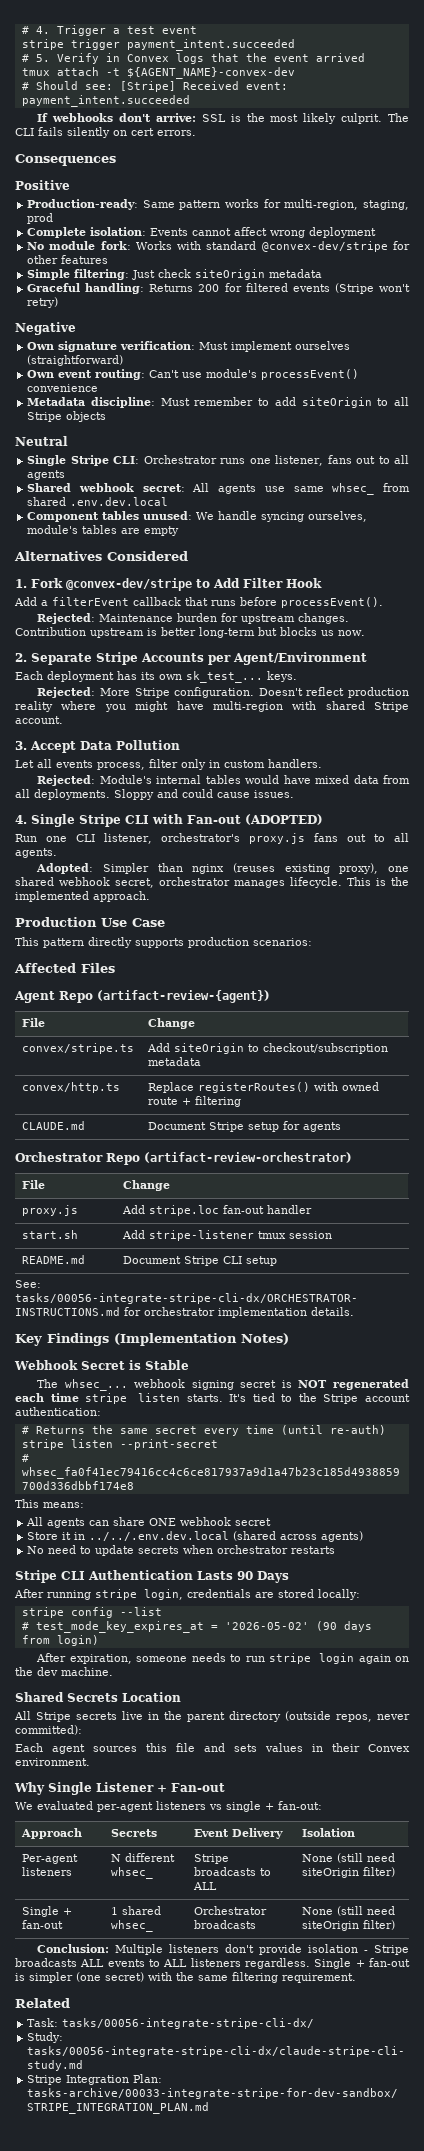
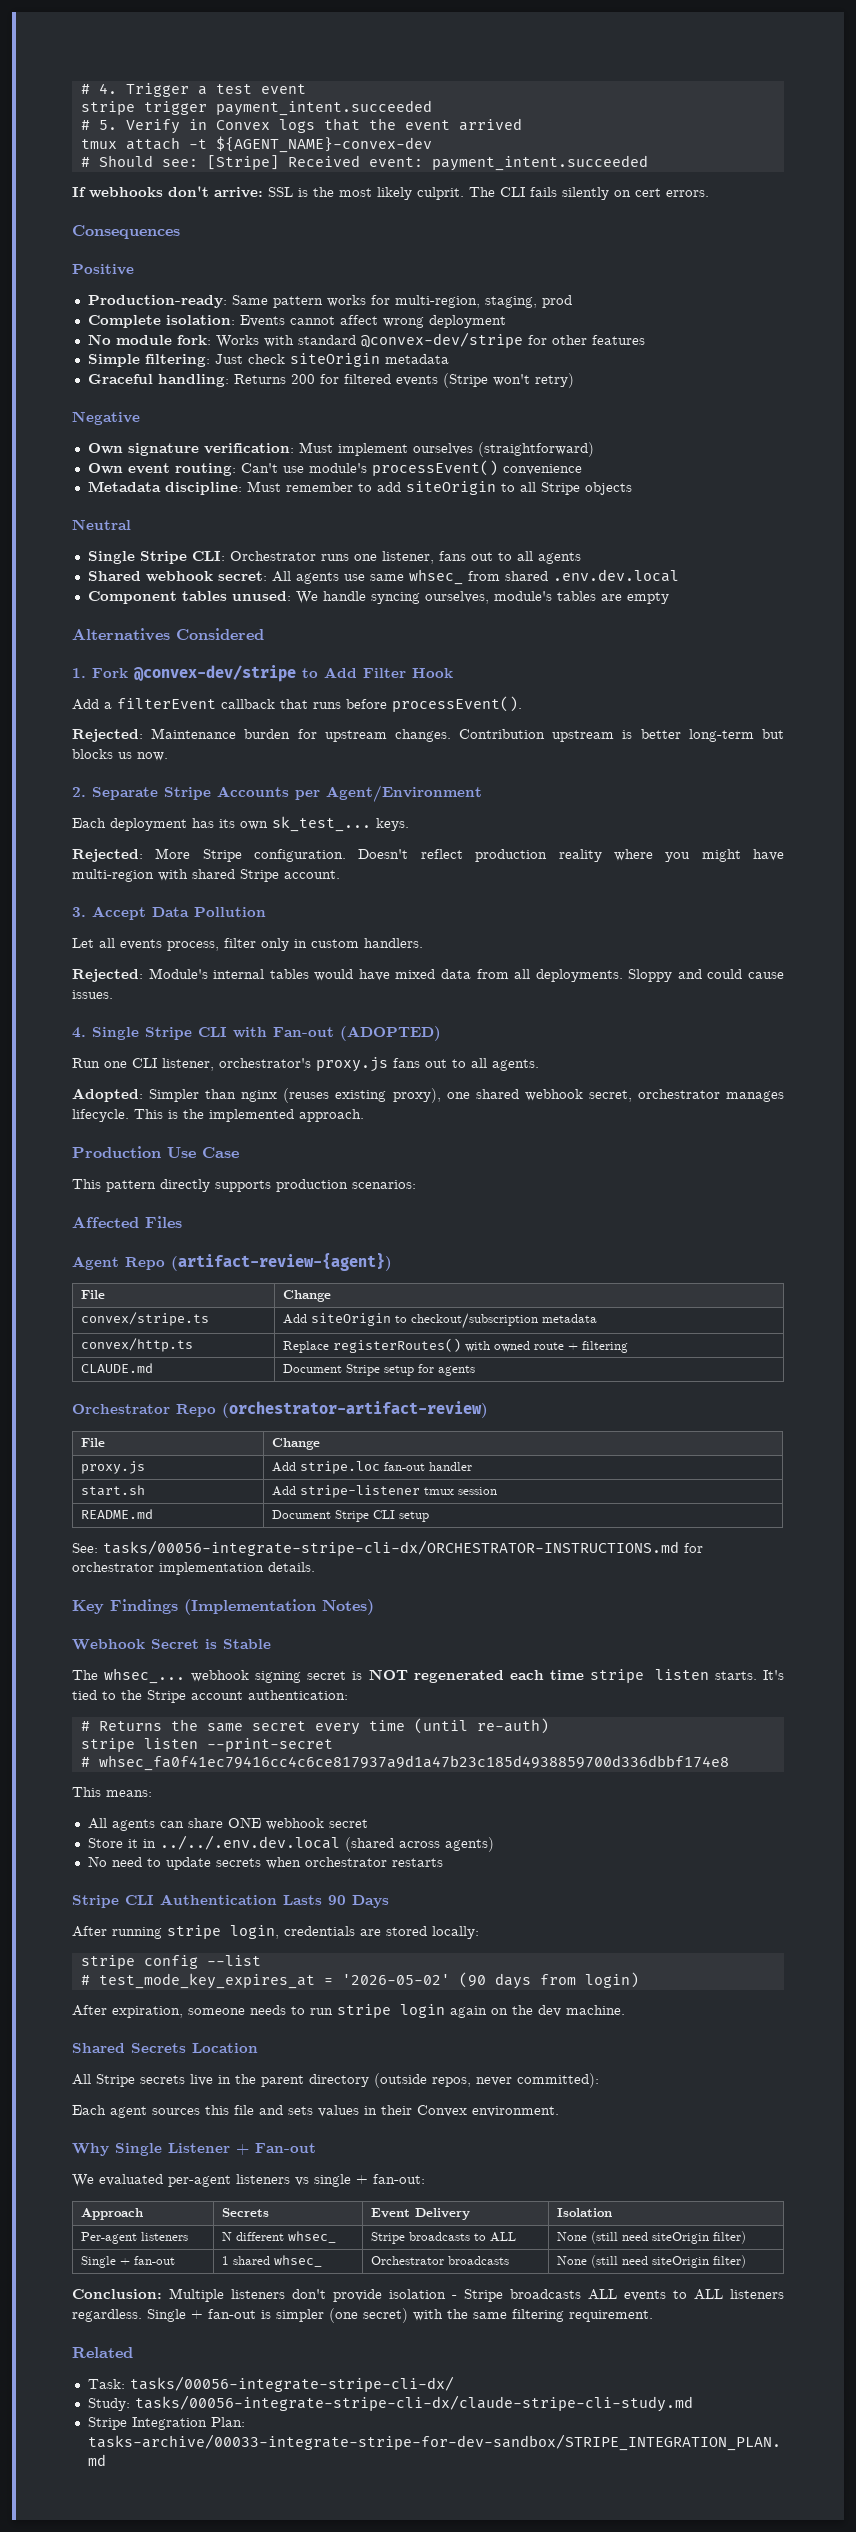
[144,1152,352,1163] (artifact-review-orchestrator) -> [222,1401,488,1418] (orchestrator-artifact-review)

